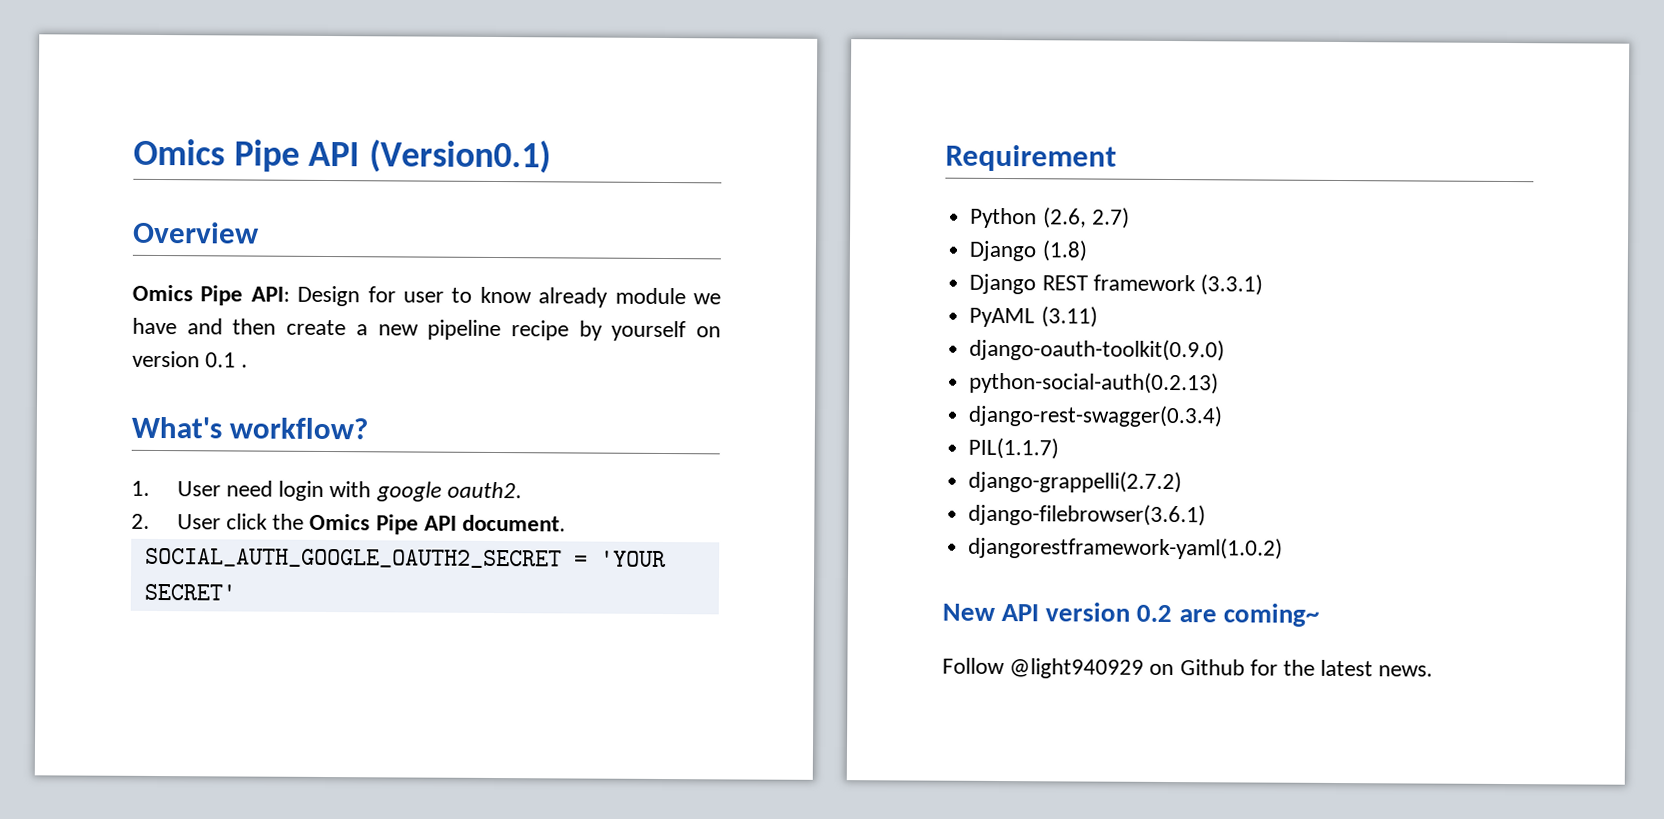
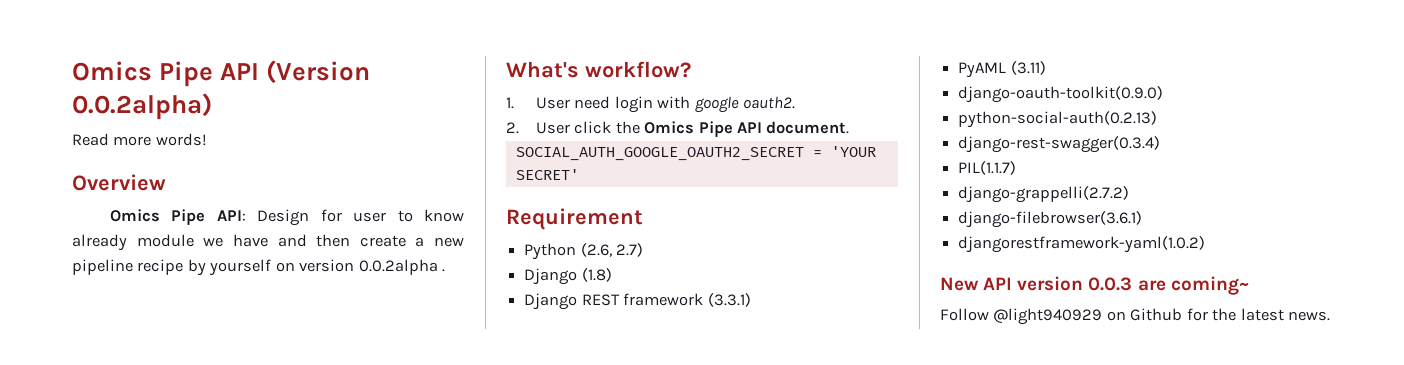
[133,138,552,174] Omics Pipe API (Version0.1) -> [72,60,371,87] [72,93,212,120] [72,133,207,146] Omics Pipe API (Version 0.0.2alpha) // Read more words!
[205,352,237,368] 0.1 -> [358,259,438,275] 0.0.2alpha
[1136,604,1173,623] 0.2 -> [1088,277,1133,291] 0.0.3

